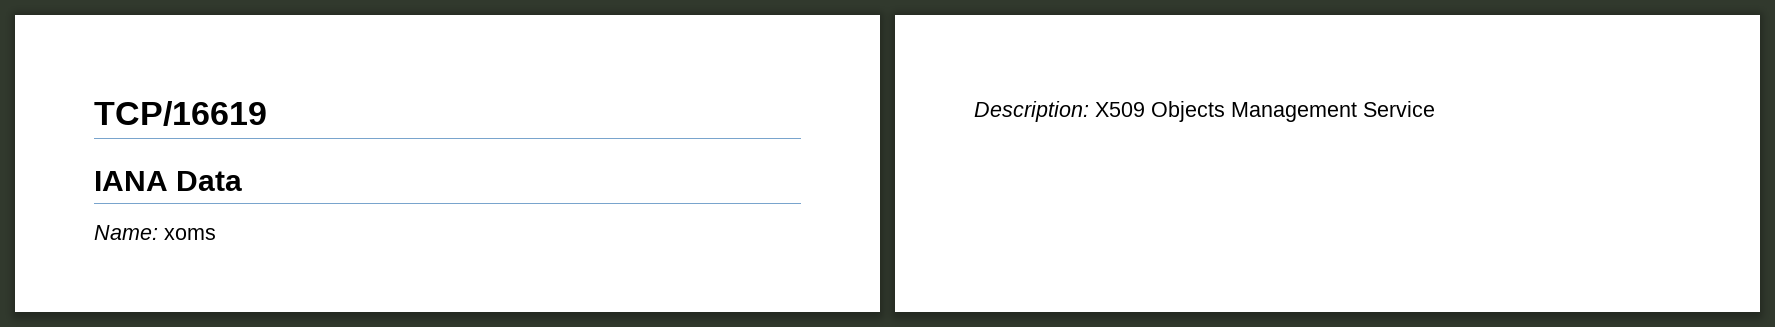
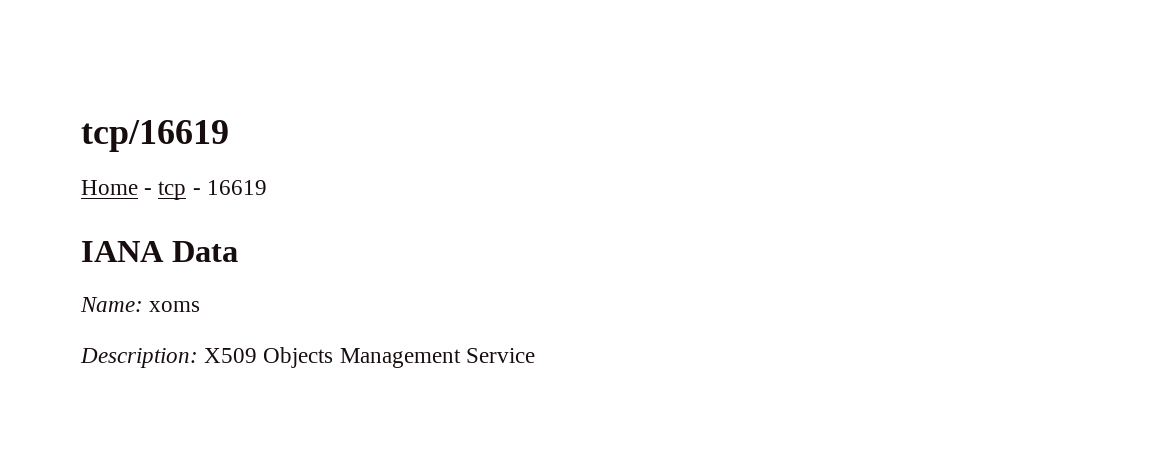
[94,101,267,126] TCP/16619 -> [81,120,229,152] [81,180,267,200] tcp/16619 // Home - tcp - 16619

